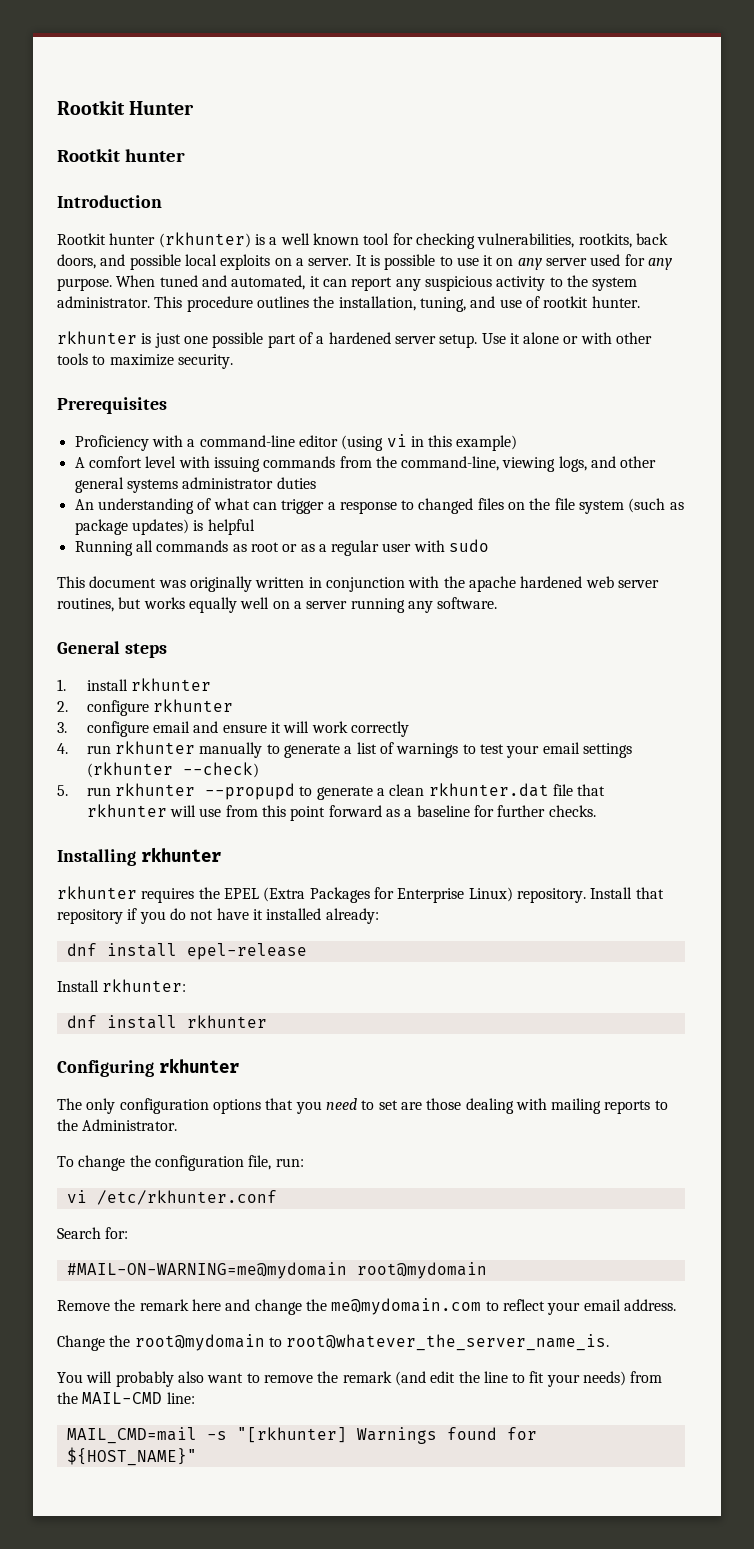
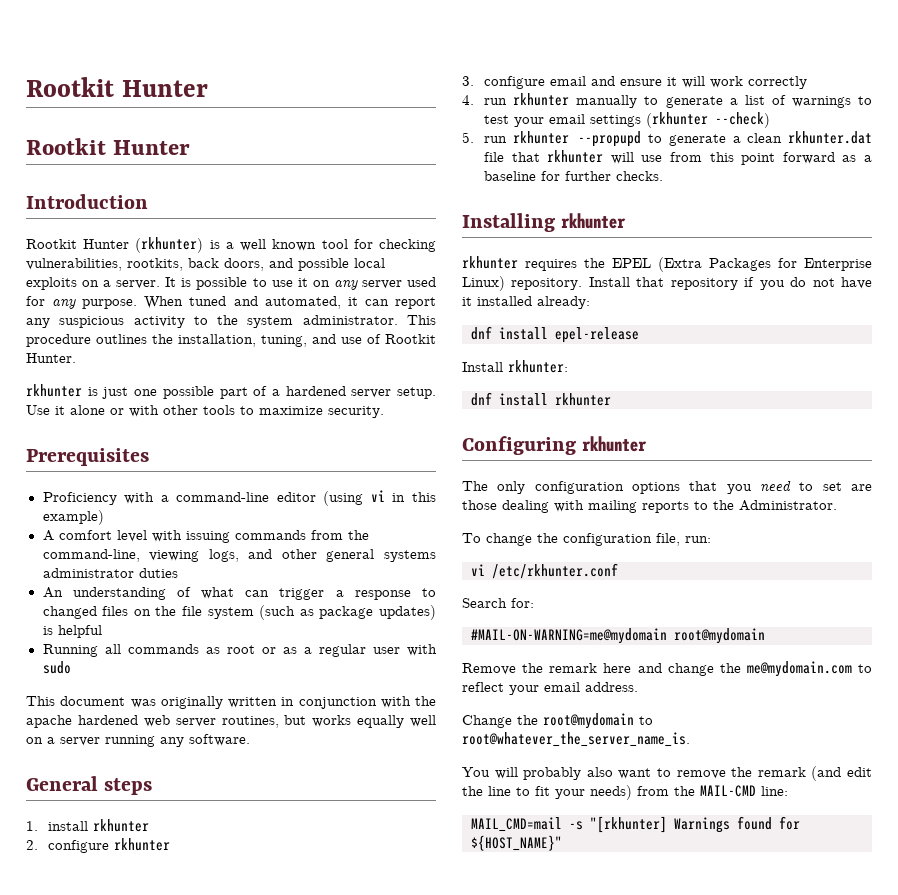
[124,149,185,162] hunter -> [112,140,190,155] Hunter
[109,233,156,245] hunter -> [83,239,130,249] Hunter
[543,296,640,308] rootkit hunter. -> [385,334,436,344] [26,353,76,363] Rootkit Hunter.

